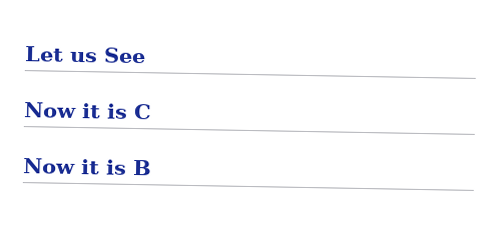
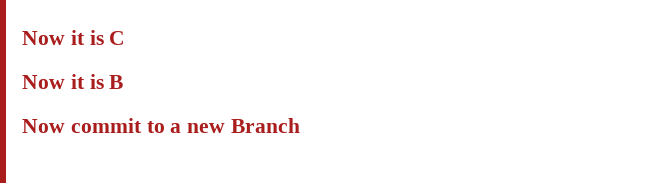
[24,46,146,64] Let us See // -> (22, 38) none
(152, 167) none -> [22,118,301,133] // Now commit to a new Branch

